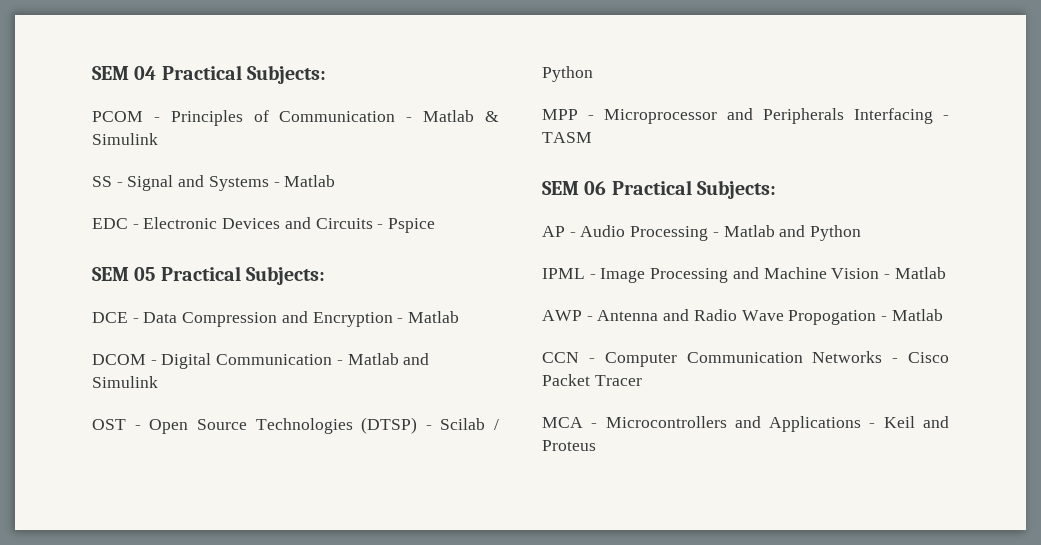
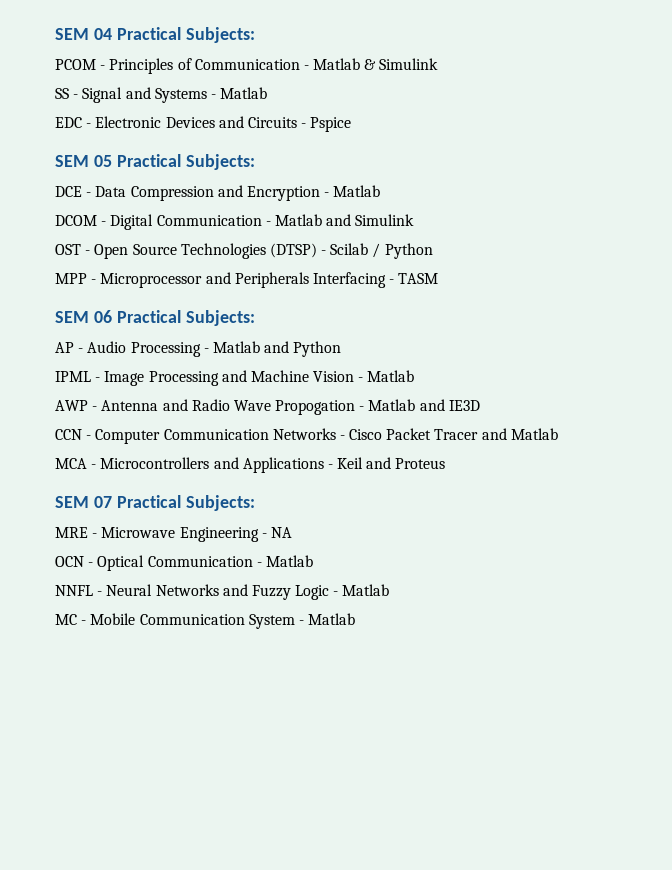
(943, 315) none -> [419,399,480,411] and IE3D
(642, 380) none -> [481,428,558,440] and Matlab
(596, 445) none -> [55,495,255,511] [55,527,292,542] [55,555,313,571] [55,584,390,600] [55,613,356,629] // SEM 07 Practical Subjects: // MRE - Microwave Engineering - NA // OCN - Optical Communication - Matlab // NNFL - Neural Networks and Fuzzy Logic - Matlab // MC - Mobile Communication System - Matlab

